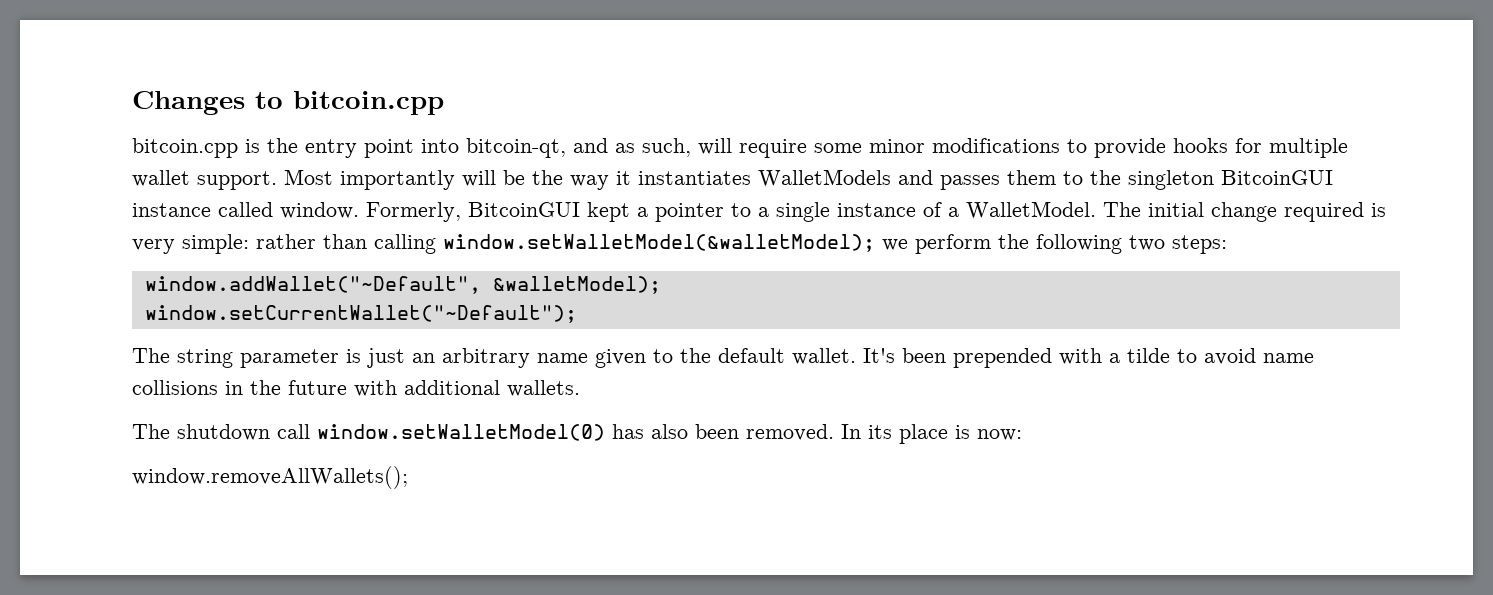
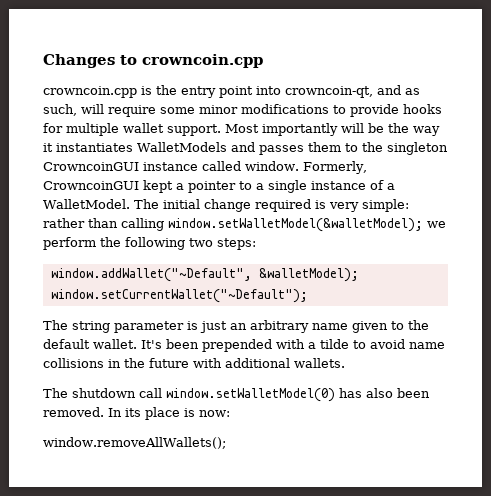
[293,91,444,115] [132,138,238,158] bitcoin.cpp // bitcoin.cpp -> [142,54,263,68] [43,86,137,98] crowncoin.cpp // crowncoin.cpp
[466,138,566,158] bitcoin-qt, -> [285,86,373,98] crowncoin-qt,
[1221,170,1333,185] BitcoinGUI -> [43,162,139,171] CrowncoinGUI
[468,202,580,217] BitcoinGUI -> [43,181,139,190] CrowncoinGUI

